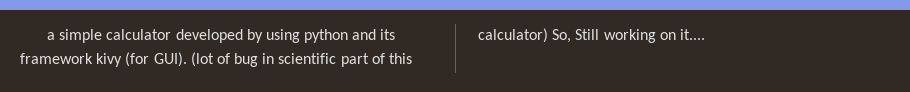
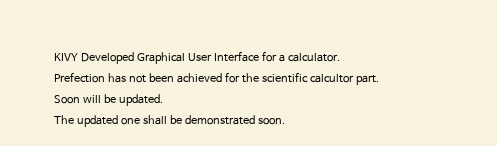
[46,29,396,43] [20,52,413,67] [478,28,705,43] a simple calculator developed by using python and its framework kivy (for GUI). (lot of bug in scientific part of this calculator) So, Still working on it.... -> [54,51,340,64] [54,72,379,85] [54,94,163,106] [54,115,285,127] KIVY Developed Graphical User Interface for a calculator. // Prefection has not been achieved for the scientific calcultor part. // Soon will be updated. // The updated one shall be demonstrated soon.

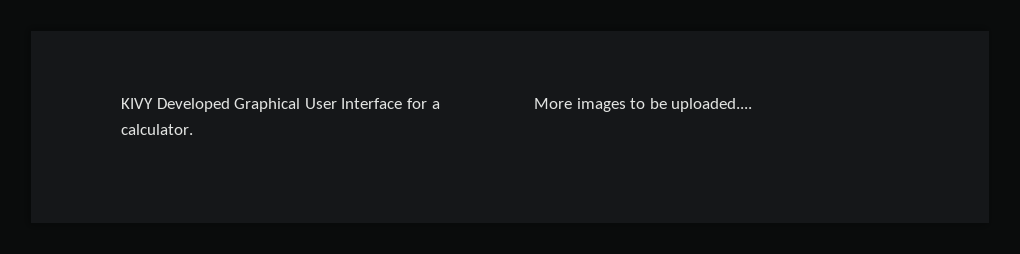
[54,72,379,85] [54,94,163,106] [54,115,285,127] Prefection has not been achieved for the scientific calcultor part. // Soon will be updated. // The updated one shall be demonstrated soon. -> [534,98,753,112] More images to be uploaded....

